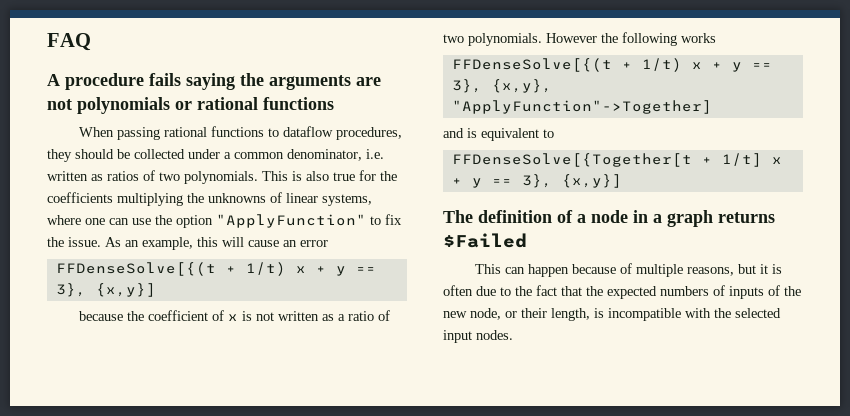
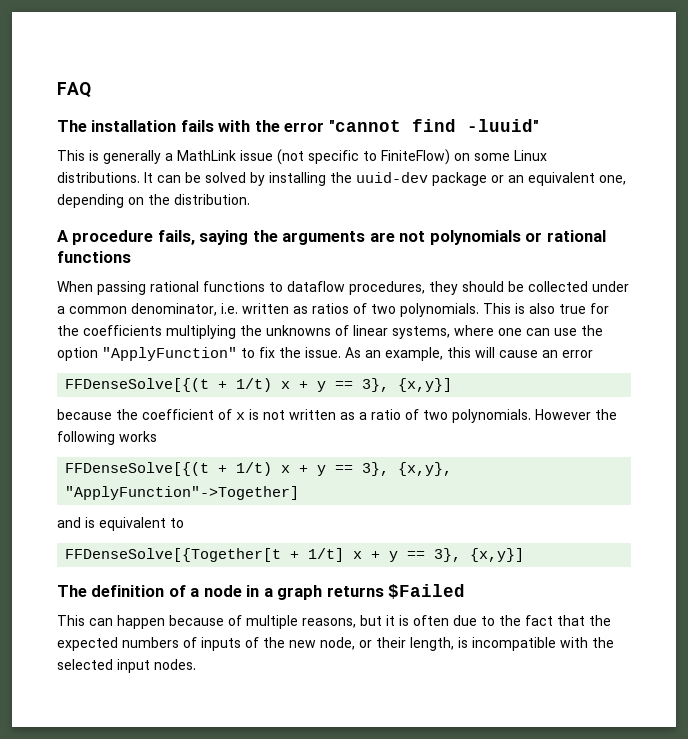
(91, 42) none -> [57,119,539,132] [57,149,547,165] [57,172,626,186] [57,194,250,208] // The installation fails with the error "cannot find -luuid" // This is generally a MathLink issue (not specific to FiniteFlow) on some Linux distributions. It can be solved by installing the uuid-dev package or an equivalent one, depending on the distribution.
[149,73,181,86] fails -> [157,230,195,245] fails,

